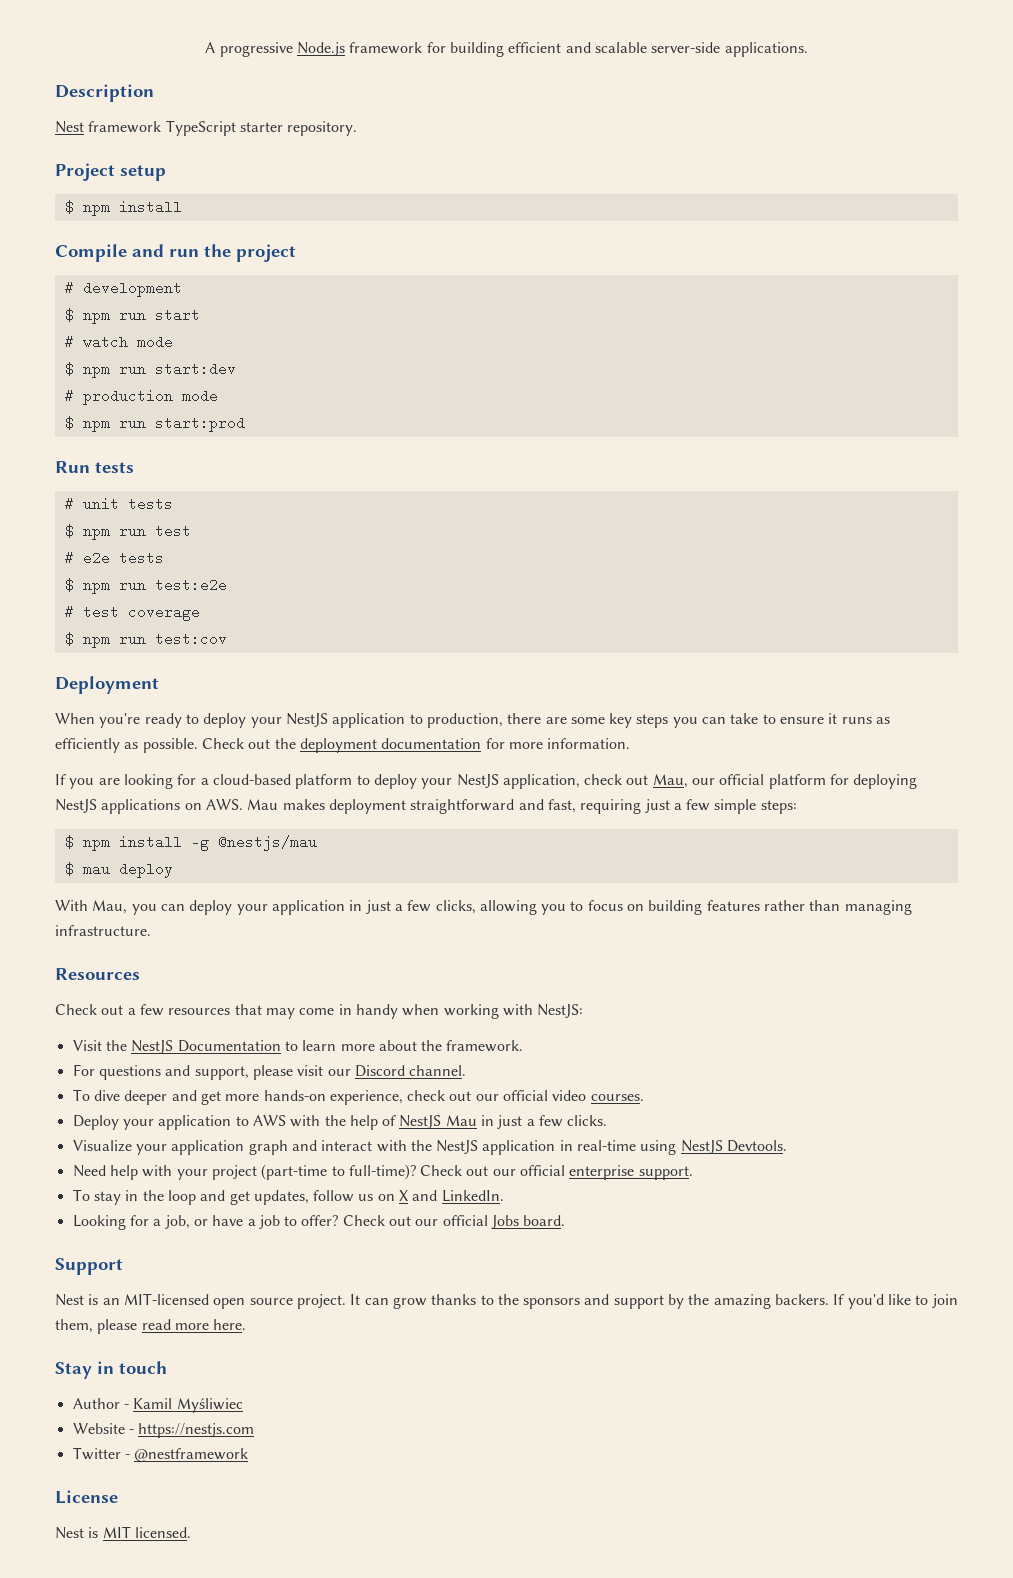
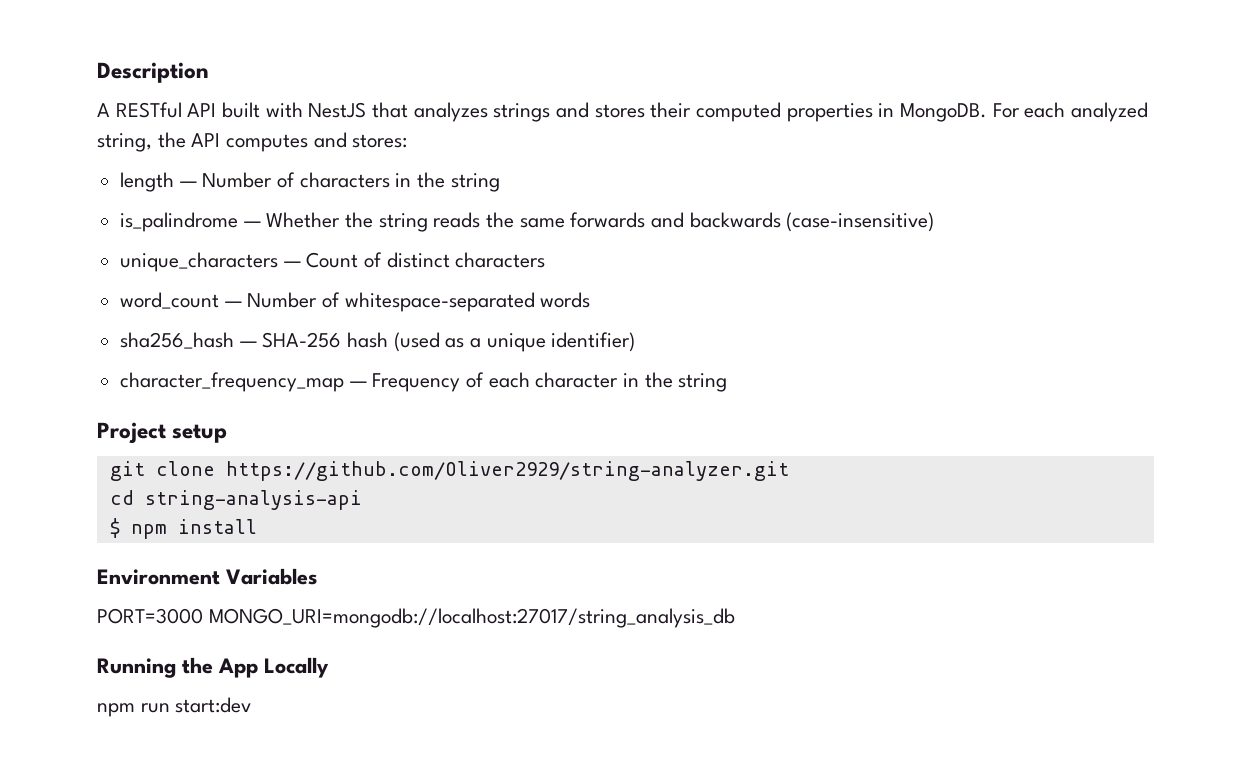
[205,42,808,57] [55,84,154,102] [55,120,358,136] [55,163,166,181] [64,200,182,216] [55,244,296,262] [64,281,182,297] [64,308,200,324] [64,335,173,349] [64,362,236,378] [64,389,218,405] [64,416,245,432] [55,461,134,473] [64,497,173,511] [64,524,191,540] [64,551,164,565] [64,578,227,594] [64,605,200,621] [64,632,227,648] [55,676,159,694] [55,713,891,728] [55,738,631,753] [55,774,918,789] [55,799,797,814] [64,835,317,851] [64,862,173,878] [55,900,912,915] [55,925,151,936] [55,968,140,980] [55,1004,584,1019] [72,1040,524,1054] [72,1064,467,1080] [72,1089,644,1105] [72,1115,608,1130] [72,1140,788,1155] [72,1164,693,1180] [72,1189,504,1205] [72,1215,566,1230] [55,1258,123,1275] [55,1293,958,1309] [55,1319,247,1334] [55,1361,167,1379] [72,1398,243,1413] [72,1423,255,1438] [72,1447,249,1462] [55,1490,118,1504] [55,1526,191,1539] A progressive Node.js framework for building efficient and scalable server-side applications. // Description // Nest framework TypeScript starter repository. // Project setup // $ npm install // Compile and run the project // # development // $ npm run start // # watch mode // $ npm run start:dev // # production mode // $ npm run start:prod // Run tests // # unit tests // $ npm run test // # e2e tests // $ npm run test:e2e // # test coverage // $ npm run test:cov // Deployment // When you're ready to deploy your NestJS application to production, there are some key steps you can take to ensure it runs as efficiently as possible. Check out the deployment documentation for more information. // If you are looking for a cloud-based platform to deploy your NestJS application, check out Mau, our official platform for deploying NestJS applications on AWS. Mau makes deployment straightforward and fast, requiring just a few simple steps: // $ npm install -g @nestjs/mau // $ mau deploy // With Mau, you can deploy your application in just a few clicks, allowing you to focus on building features rather than managing infrastructure. // Resources // Check out a few resources that may come in handy when working with NestJS: // Visit the NestJS Documentation to learn more about the framework. // For questions and support, please visit our Discord channel. // To dive deeper and get more hands-on experience, check out our official video courses. // Deploy your application to AWS with the help of NestJS Mau in just a few clicks. // Visualize your application graph and interact with the NestJS application in real-time using NestJS Devtools. // Need help with your project (part-time to full-time)? Check out our official enterprise support. // To stay in the loop and get updates, follow us on X and LinkedIn. // Looking for a job, or have a job to offer? Check out our official Jobs board. // Support // Nest is an MIT-licensed open source project. It can grow thanks to the sponsors and support by the amazing backers. If you'd like to join them, please read more here. // Stay in touch // Author - Kamil Myśliwiec // Website - https://nestjs.com // Twitter - @nestframework // License // Nest is MIT licensed. -> [97,62,209,83] [97,102,1149,122] [97,132,408,152] [120,172,500,192] [120,212,935,232] [120,252,546,272] [120,292,591,312] [120,332,636,352] [120,372,728,392] [97,422,228,444] [109,461,789,481] [109,490,362,510] [109,518,257,539] [97,568,317,585] [97,608,735,628] [97,657,329,678] [97,697,252,717] Description // A RESTful API built with NestJS that analyzes strings and stores their computed properties in MongoDB. For each analyzed string, the API computes and stores: // length — Number of characters in the string // is_palindrome — Whether the string reads the same forwards and backwards (case-insensitive) // unique_characters — Count of distinct characters // word_count — Number of whitespace-separated words // sha256_hash — SHA-256 hash (used as a unique identifier) // character_frequency_map — Frequency of each character in the string // Project setup // git clone https://github.com/Oliver2929/string-analyzer.git // cd string-analysis-api // $ npm install // Environment Variables // PORT=3000 MONGO_URI=mongodb://localhost:27017/string_analysis_db // Running the App Locally // npm run start:dev

